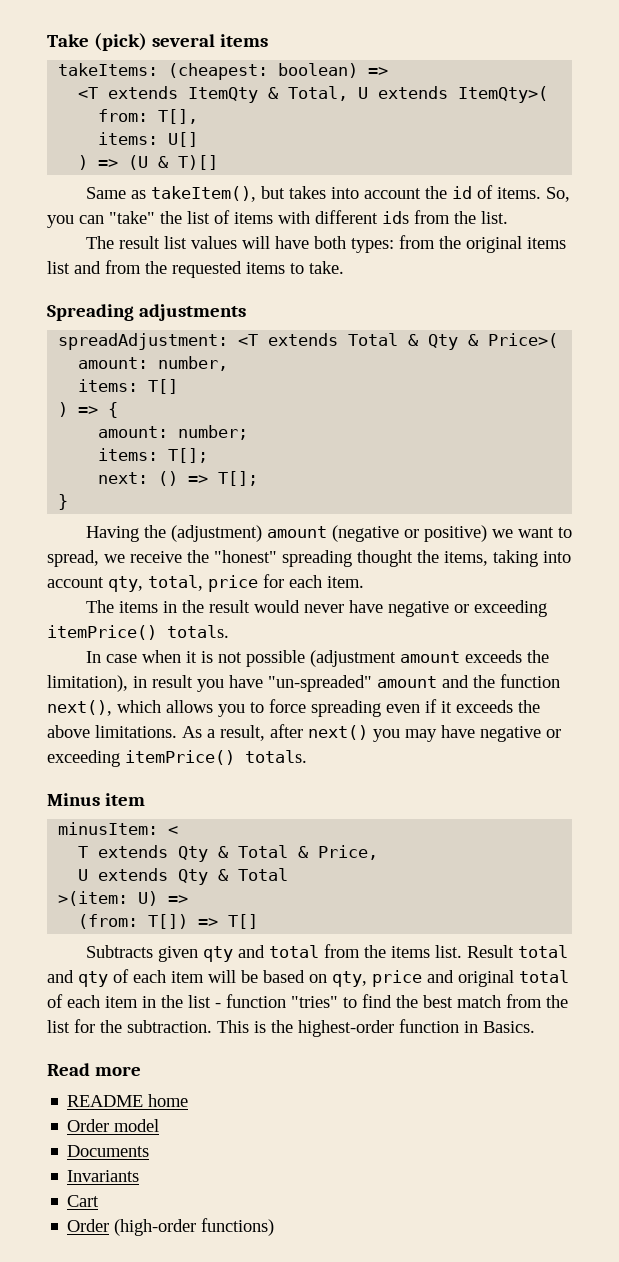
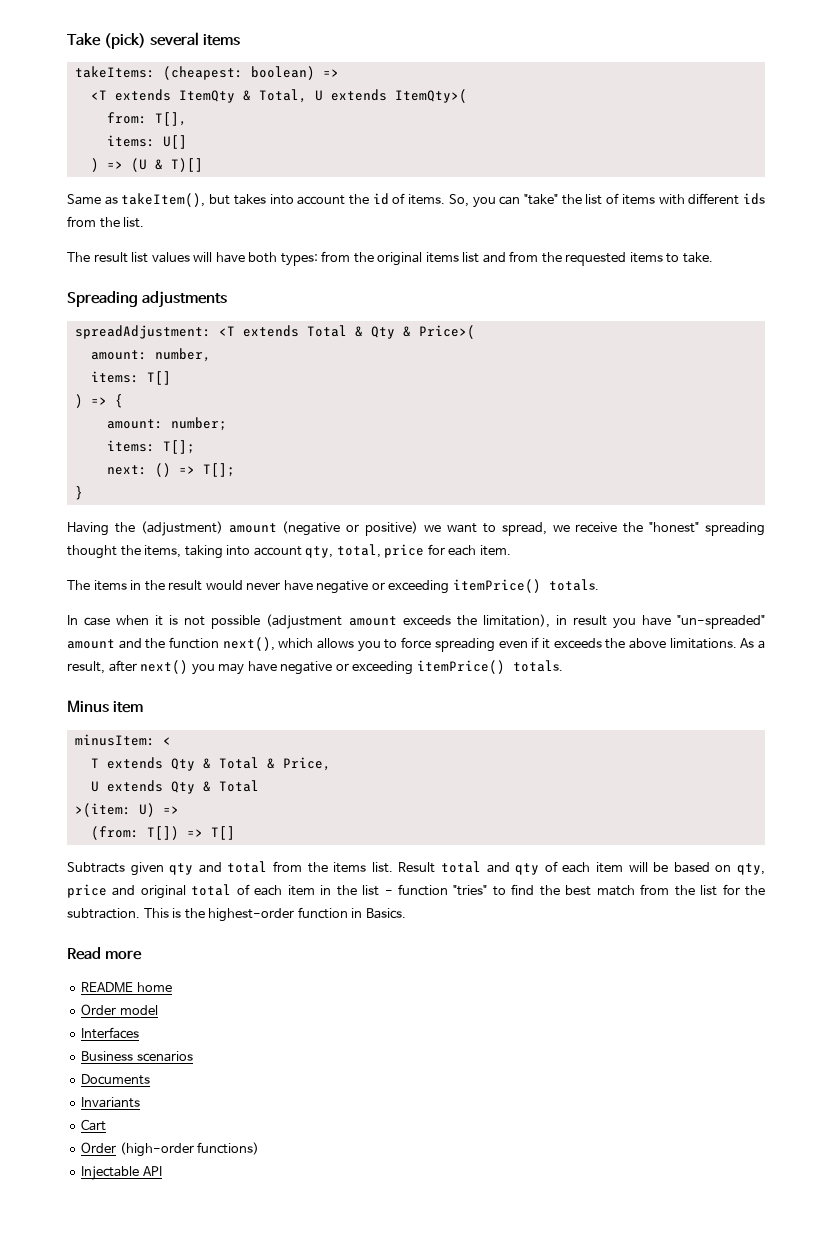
(160, 1125) none -> [81,1027,140,1039] [81,1051,193,1062] // Interfaces // Business scenarios
(275, 1227) none -> [81,1166,162,1180] // Injectable API

